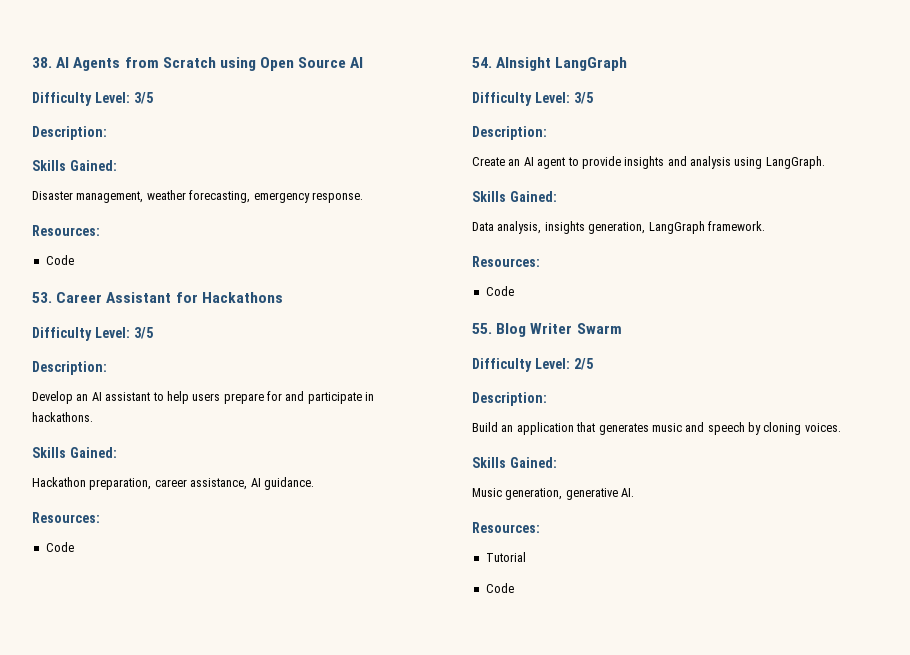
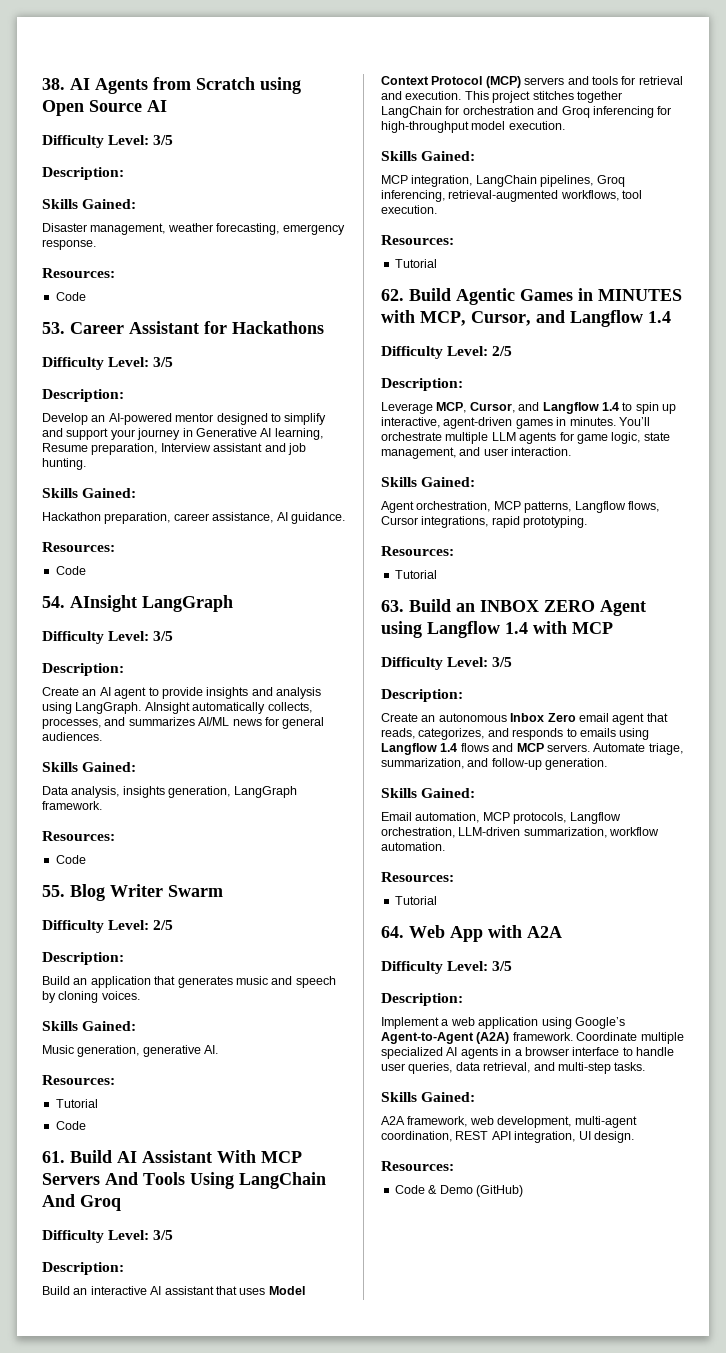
[91,391,375,404] [32,412,93,422] AI assistant to help users prepare for and participate in hackathons. -> [108,413,327,425] [42,428,323,440] [42,443,306,455] [42,458,86,470] AI-powered mentor designed to simplify and support your journey in Generative AI learning, Resume preparation, Interview assistant and job hunting.
(825, 162) none -> [144,702,312,714] [42,717,325,729] [42,732,102,741] AInsight automatically collects, processes, and summarizes AI/ML news for general audiences.
(514, 588) none -> [42,1150,302,1163] [42,1172,326,1189] [42,1194,121,1211] [42,1230,174,1243] [42,1262,124,1275] [42,1286,305,1295] [381,76,683,88] [381,91,622,103] [381,106,672,118] [381,121,565,133] [381,151,476,161] [381,175,625,187] [381,190,643,202] [381,205,437,214] [381,235,454,245] [394,259,437,268] [381,288,682,305] [381,310,671,327] [381,346,513,359] [381,378,463,391] [381,402,676,414] [381,417,650,429] [381,432,670,444] [381,447,572,459] [381,477,476,487] [381,501,659,513] [381,516,588,528] [381,546,454,556] [394,570,437,579] [381,599,646,616] [381,621,613,638] [381,657,513,670] [381,689,463,702] [381,713,668,725] [381,728,650,740] [381,743,683,755] [381,758,608,770] [381,788,476,798] [381,812,621,824] [381,827,660,838] [381,842,445,851] [381,872,454,882] [394,896,437,905] [381,925,562,942] [381,961,513,974] [381,993,463,1006] [381,1017,625,1029] [381,1032,684,1044] [381,1047,674,1059] [381,1062,646,1074] [381,1092,476,1102] [381,1116,637,1128] [381,1131,634,1143] [381,1161,454,1171] [394,1185,523,1197] // 61. Build AI Assistant With MCP Servers And Tools Using LangChain And Groq // Difficulty Level: 3/5 // Description: // Build an interactive AI assistant that uses Model Context Protocol (MCP) servers and tools for retrieval and execution. This project stitches together LangChain for orchestration and Groq inferencing for high-throughput model execution. // Skills Gained: // MCP integration, LangChain pipelines, Groq inferencing, retrieval-augmented workflows, tool execution. // Resources: // Tutorial // 62. Build Agentic Games in MINUTES with MCP, Cursor, and Langflow 1.4 // Difficulty Level: 2/5 // Description: // Leverage MCP, Cursor, and Langflow 1.4 to spin up interactive, agent-driven games in minutes. You’ll orchestrate multiple LLM agents for game logic, state management, and user interaction. // Skills Gained: // Agent orchestration, MCP patterns, Langflow flows, Cursor integrations, rapid prototyping. // Resources: // Tutorial // 63. Build an INBOX ZERO Agent using Langflow 1.4 with MCP // Difficulty Level: 3/5 // Description: // Create an autonomous Inbox Zero email agent that reads, categorizes, and responds to emails using Langflow 1.4 flows and MCP servers. Automate triage, summarization, and follow-up generation. // Skills Gained: // Email automation, MCP protocols, Langflow orchestration, LLM-driven summarization, workflow automation. // Resources: // Tutorial // 64. Web App with A2A // Difficulty Level: 3/5 // Description: // Implement a web application using Google’s Agent-to-Agent (A2A) framework. Coordinate multiple specialized AI agents in a browser interface to handle user queries, data retrieval, and multi-step tasks. // Skills Gained: // A2A framework, web development, multi-agent coordination, REST API integration, UI design. // Resources: // Code & Demo (GitHub)

